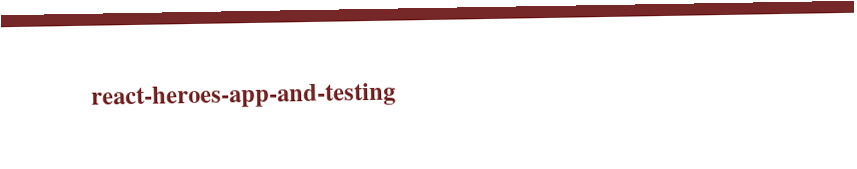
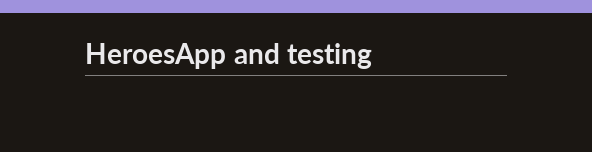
[91,82,396,110] react-heroes-app-and-testing -> [85,43,373,69] HeroesApp and testing

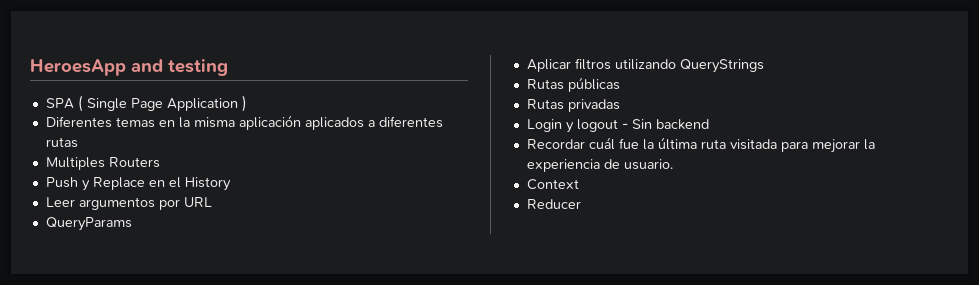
(373, 56) none -> [45,95,247,112] [45,115,443,130] [45,137,78,148] [45,157,160,170] [45,177,231,191] [45,197,212,210] [45,217,132,231] [526,58,764,73] [526,77,620,92] [526,99,620,112] [526,119,709,133] [526,137,875,153] [526,159,673,172] [526,179,579,190] [526,199,581,209] // SPA ( Single Page Application ) // Diferentes temas en la misma aplicación aplicados a diferentes rutas // Multiples Routers // Push y Replace en el History // Leer argumentos por URL // QueryParams // Aplicar filtros utilizando QueryStrings // Rutas públicas // Rutas privadas // Login y logout - Sin backend // Recordar cuál fue la última ruta visitada para mejorar la experiencia de usuario. // Context // Reducer

